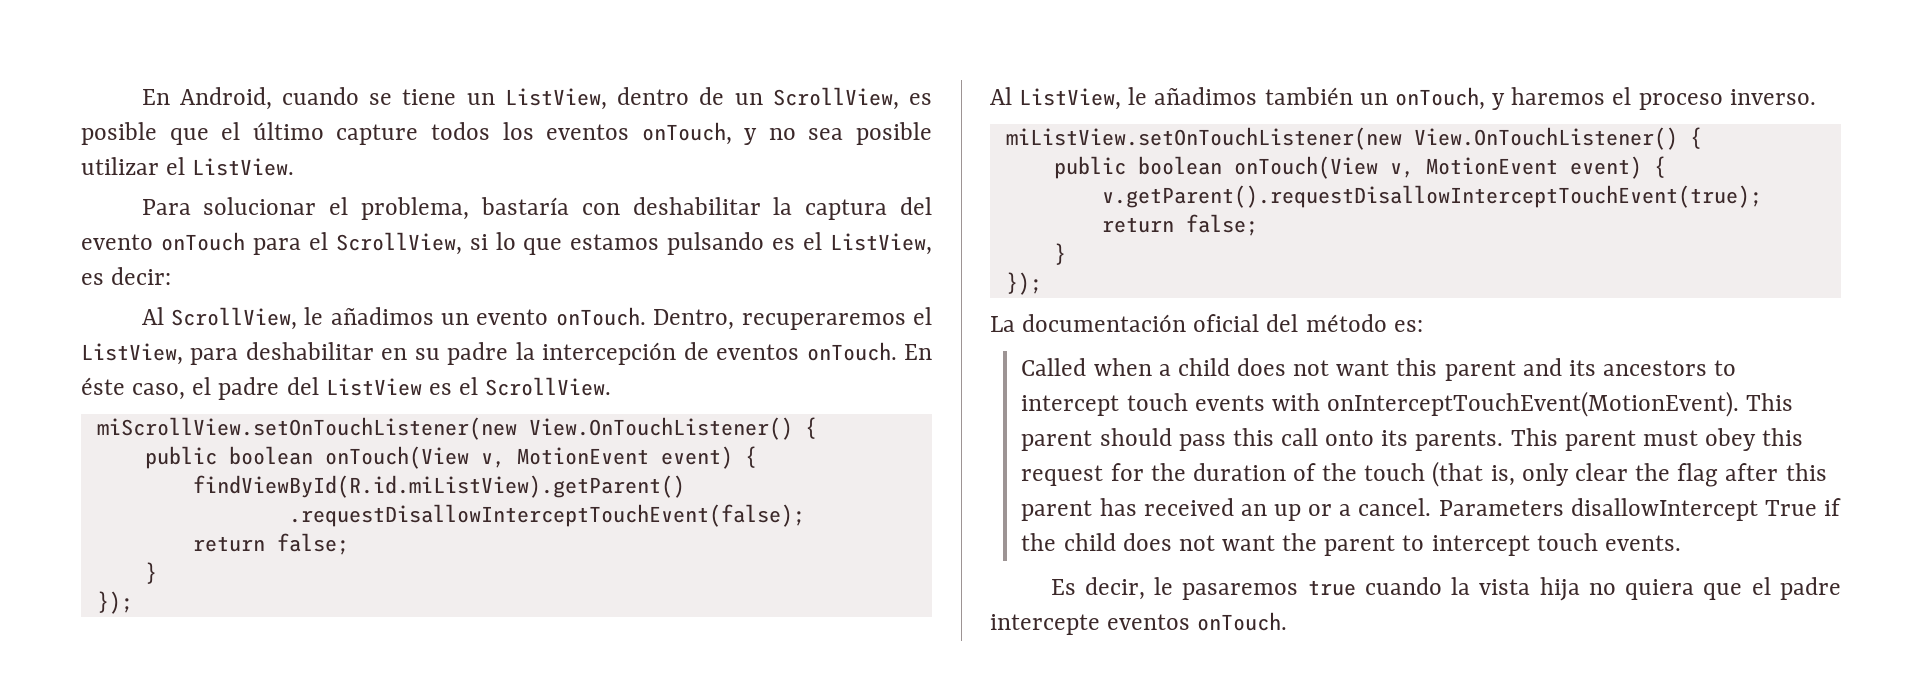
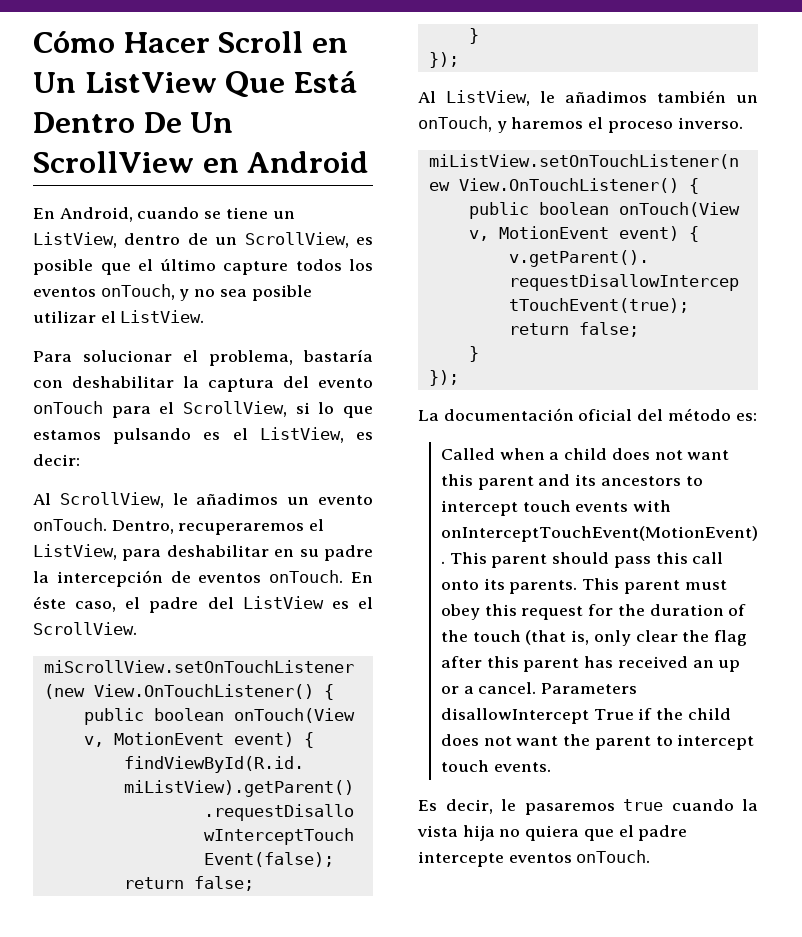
(141, 97) none -> [33,31,348,53] [33,71,357,98] [33,112,234,133] [33,151,370,173] Cómo Hacer Scroll en Un ListView Que Está Dentro De Un ScrollView en Android //

